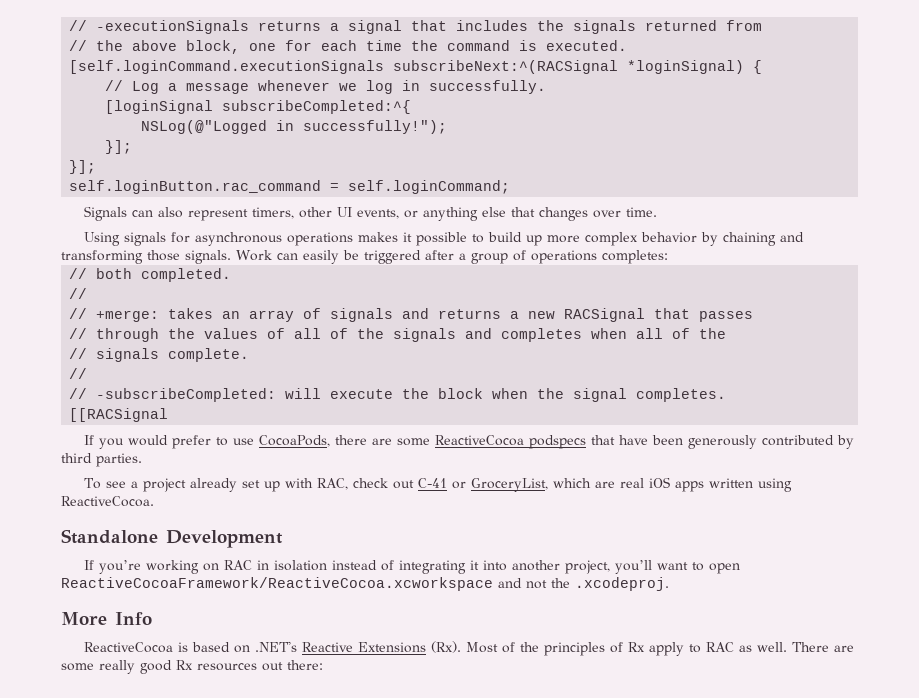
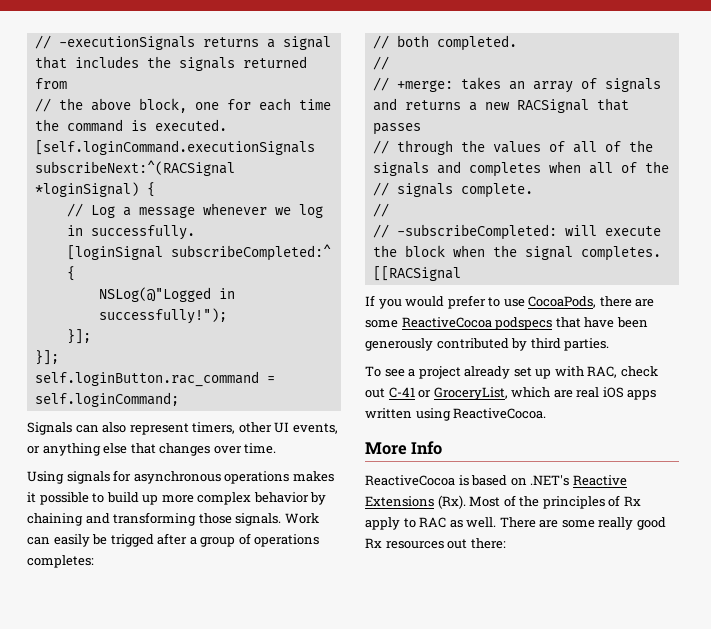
[222,100,412,114] subscribeCompleted:^{ -> [170,244,331,261] [66,266,75,281] subscribeCompleted:^ {
[364,250,421,264] triggered -> [110,534,154,547] trigged
[61,529,283,548] [83,560,740,574] [61,577,669,591] // Standalone Development // If you’re working on RAC in isolation instead of integrating it into another project, you’ll want to open ReactiveCocoaFramework/ReactiveCocoa.xcworkspace and not the .xcodeproj. -> (547, 413) none

